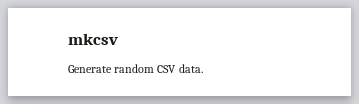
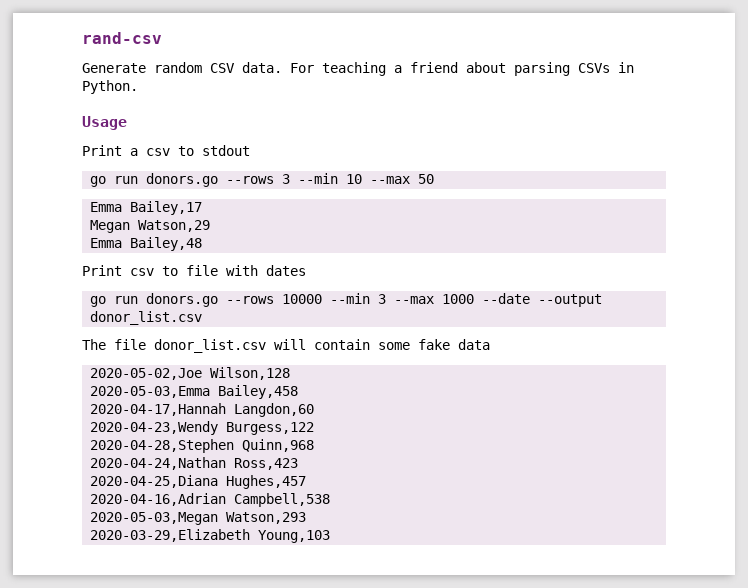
[68,33,118,45] mkcsv -> [82,32,162,44] rand-csv
(203, 68) none -> [290,62,634,76] [82,80,138,94] [82,116,127,130] [82,145,250,156] [90,173,435,187] [90,201,203,215] [90,220,211,233] [90,237,203,251] [82,265,306,276] [90,293,603,307] [90,311,203,325] [82,339,490,353] [90,367,291,380] [90,385,299,399] [90,403,315,417] [90,421,315,435] [90,439,315,453] [90,457,299,470] [90,475,307,489] [90,493,331,507] [90,512,307,525] [90,529,331,543] For teaching a friend about parsing CSVs in Python. // Usage // Print a csv to stdout // go run donors.go --rows 3 --min 10 --max 50 // Emma Bailey,17 // Megan Watson,29 // Emma Bailey,48 // Print csv to file with dates // go run donors.go --rows 10000 --min 3 --max 1000 --date --output donor_list.csv // The file donor_list.csv will contain some fake data // 2020-05-02,Joe Wilson,128 // 2020-05-03,Emma Bailey,458 // 2020-04-17,Hannah Langdon,60 // 2020-04-23,Wendy Burgess,122 // 2020-04-28,Stephen Quinn,968 // 2020-04-24,Nathan Ross,423 // 2020-04-25,Diana Hughes,457 // 2020-04-16,Adrian Campbell,538 // 2020-05-03,Megan Watson,293 // 2020-03-29,Elizabeth Young,103

